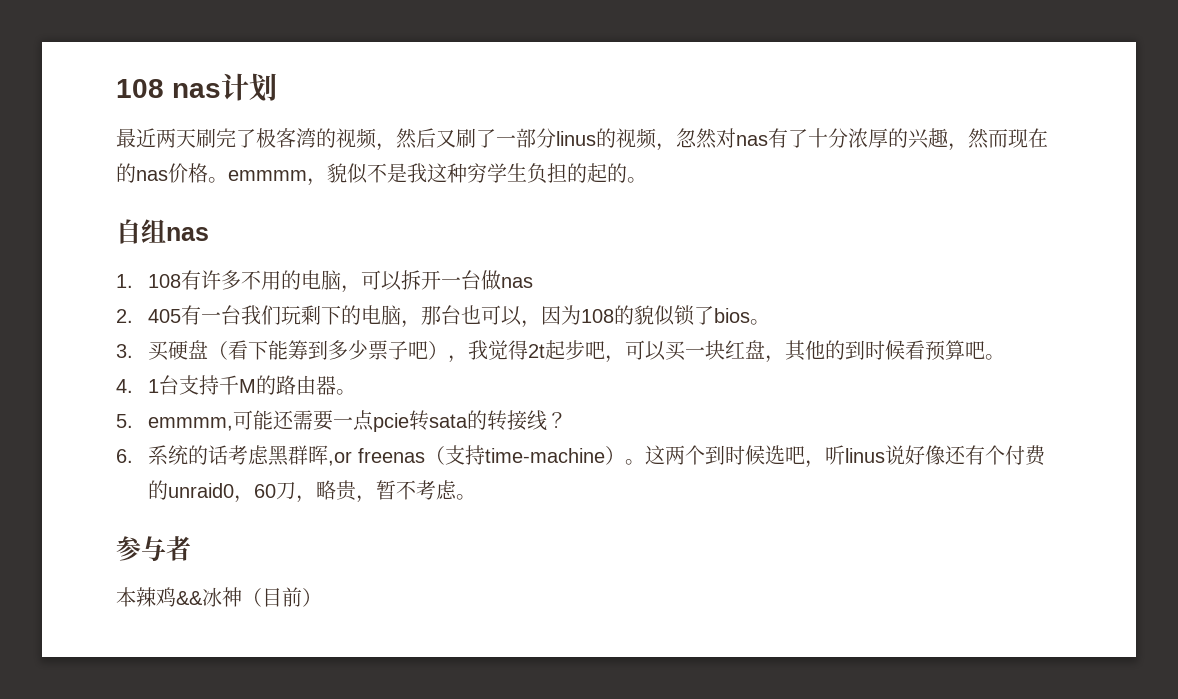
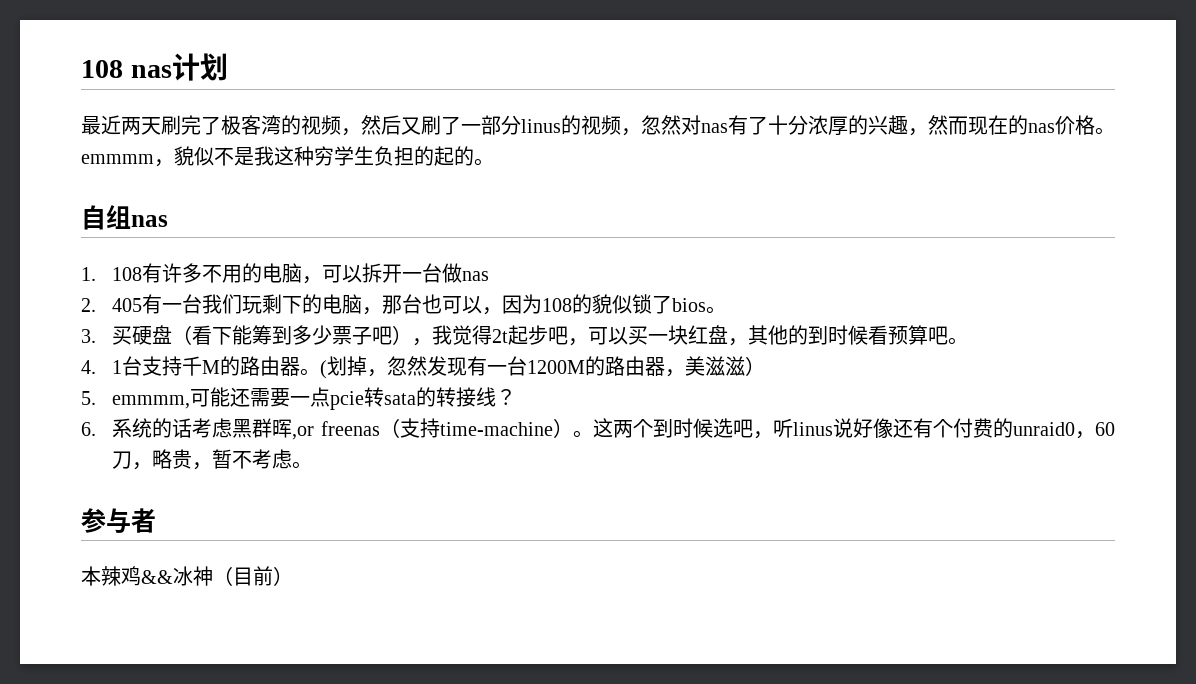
(356, 392) none -> [320,356,766,379] (划掉，忽然发现有一台1200M的路由器，美滋滋）

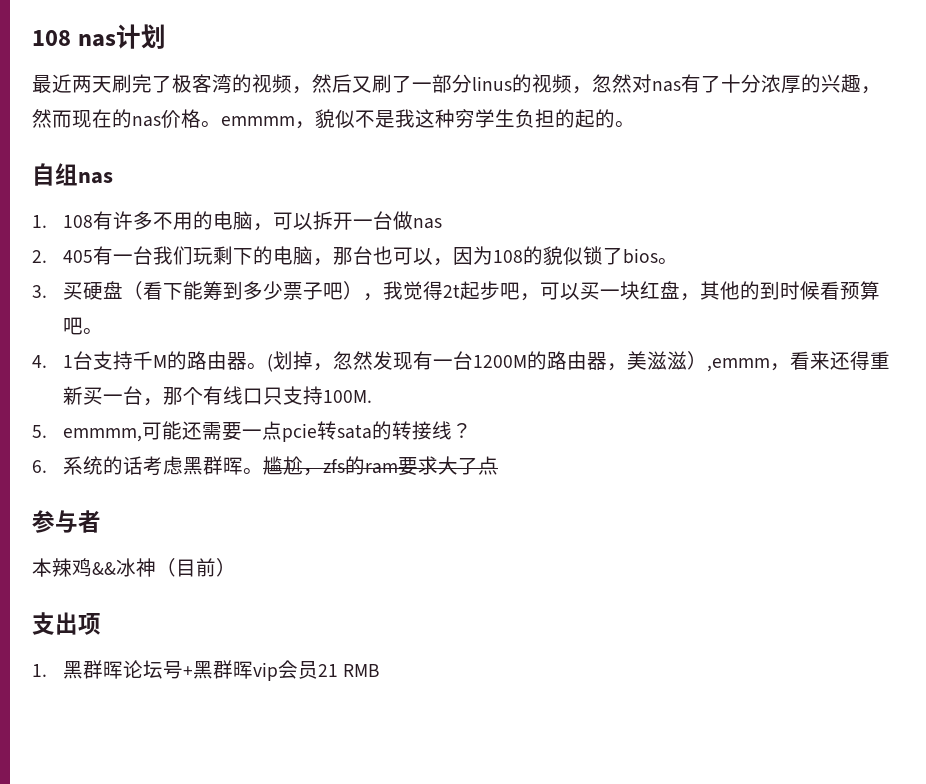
(766, 366) none -> [706,351,890,372] [62,386,372,406] ,emmm，看来还得重新买一台，那个有线口只支持100M.
[292,418,1115,440] [112,449,313,470] ,or freenas（支持time-machine）。这两个到时候选吧，听linus说好像还有个付费的unraid0，60刀，略贵，暂不考虑。 -> [242,456,498,476] 。尴尬，zfs的ram要求大了点
(293, 576) none -> [32,612,101,635] [32,660,380,681] // 支出项 // 1.黑群晖论坛号+黑群晖vip会员21 RMB

